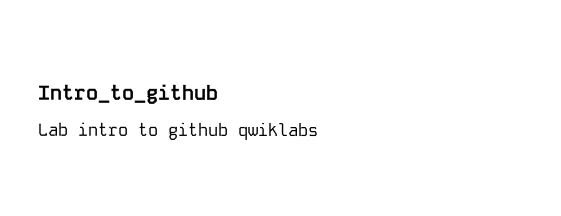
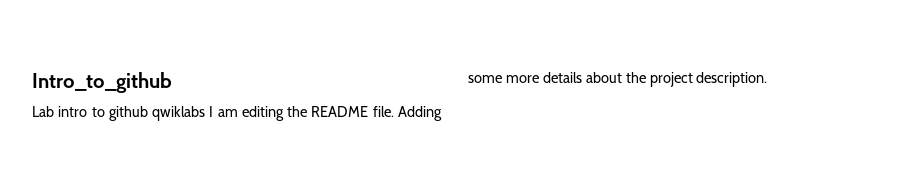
(318, 131) none -> [209,106,442,121] [468,72,768,87] I am editing the README file. Adding some more details about the project description.

